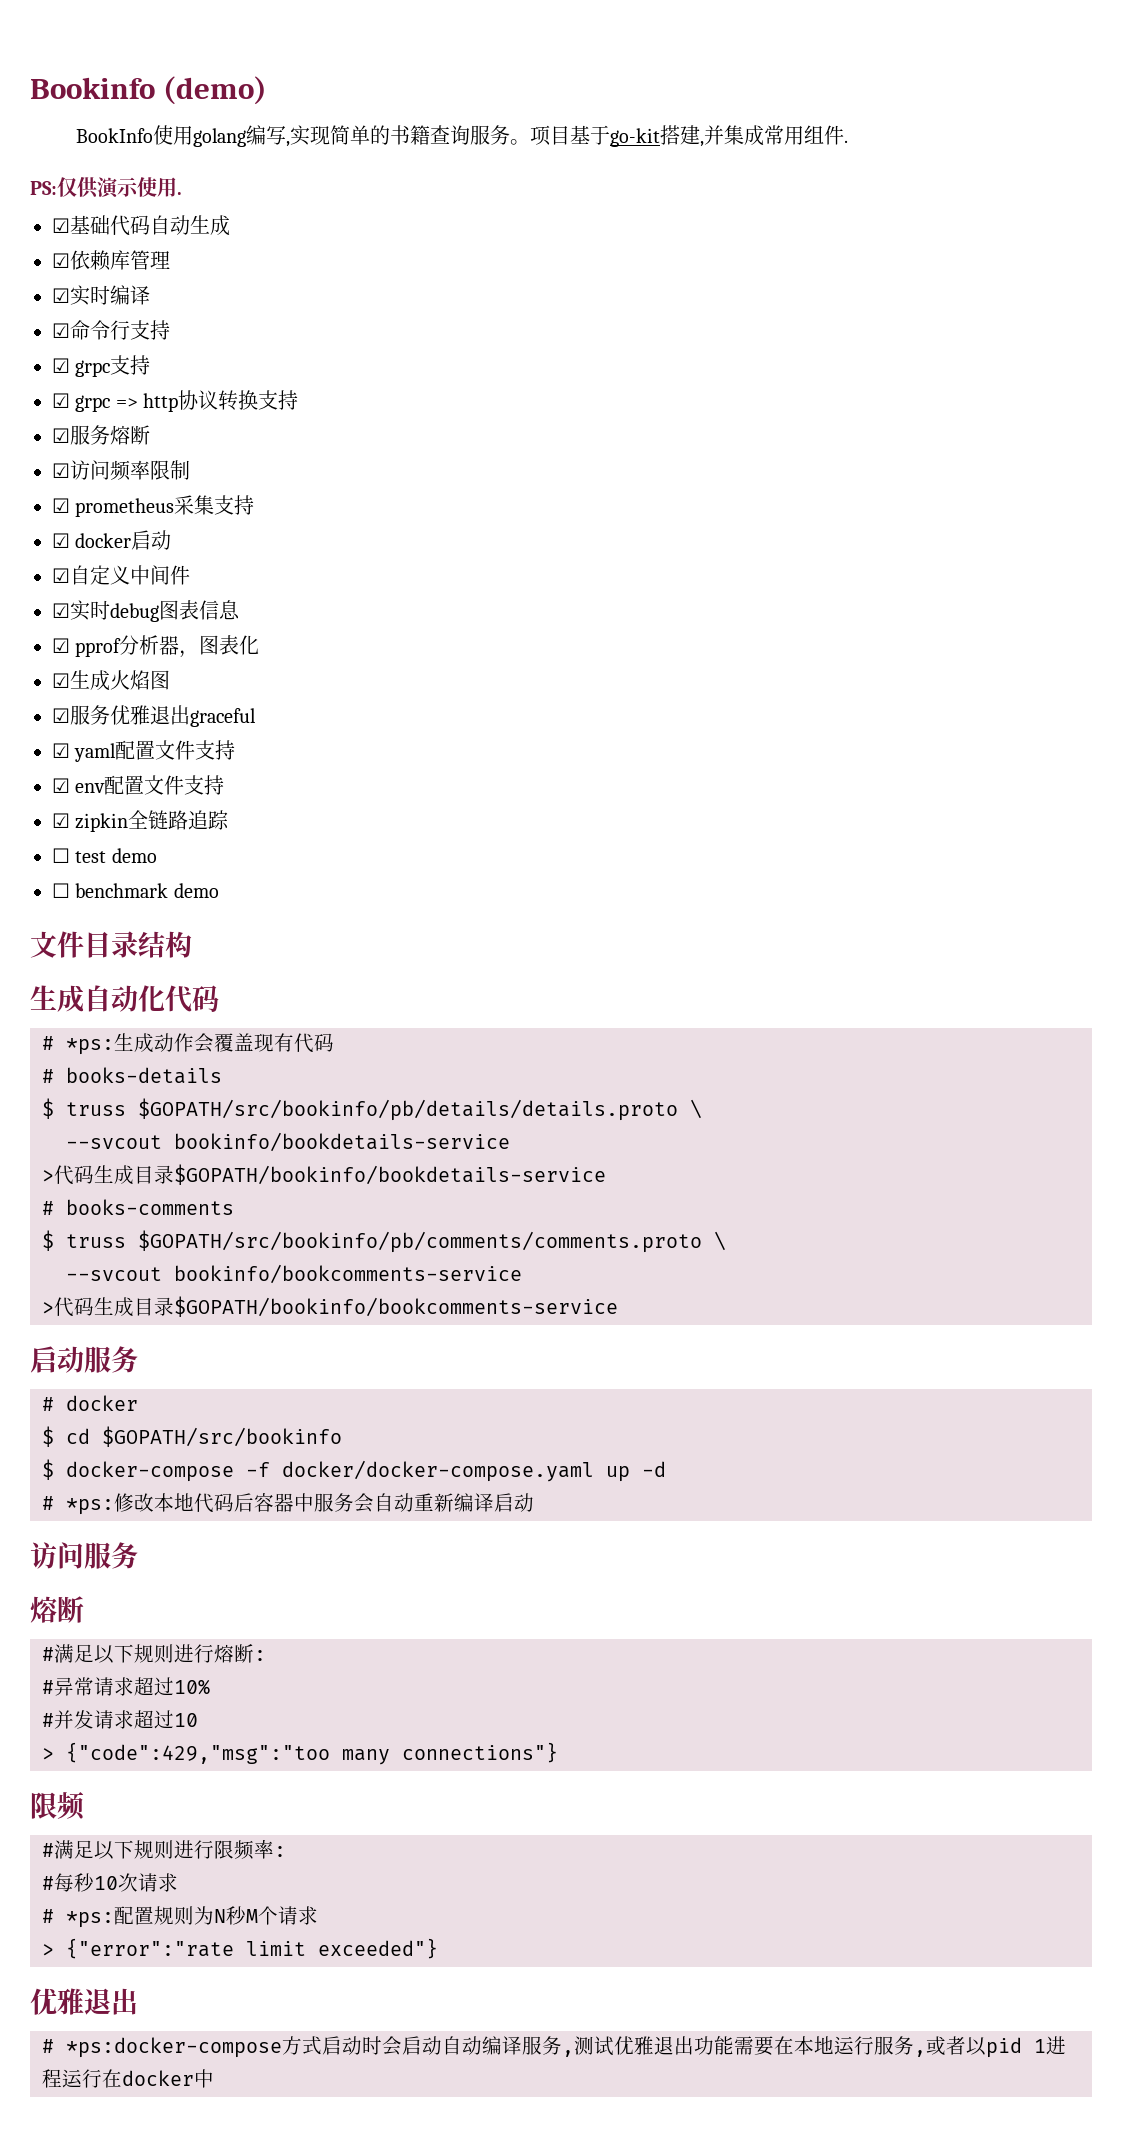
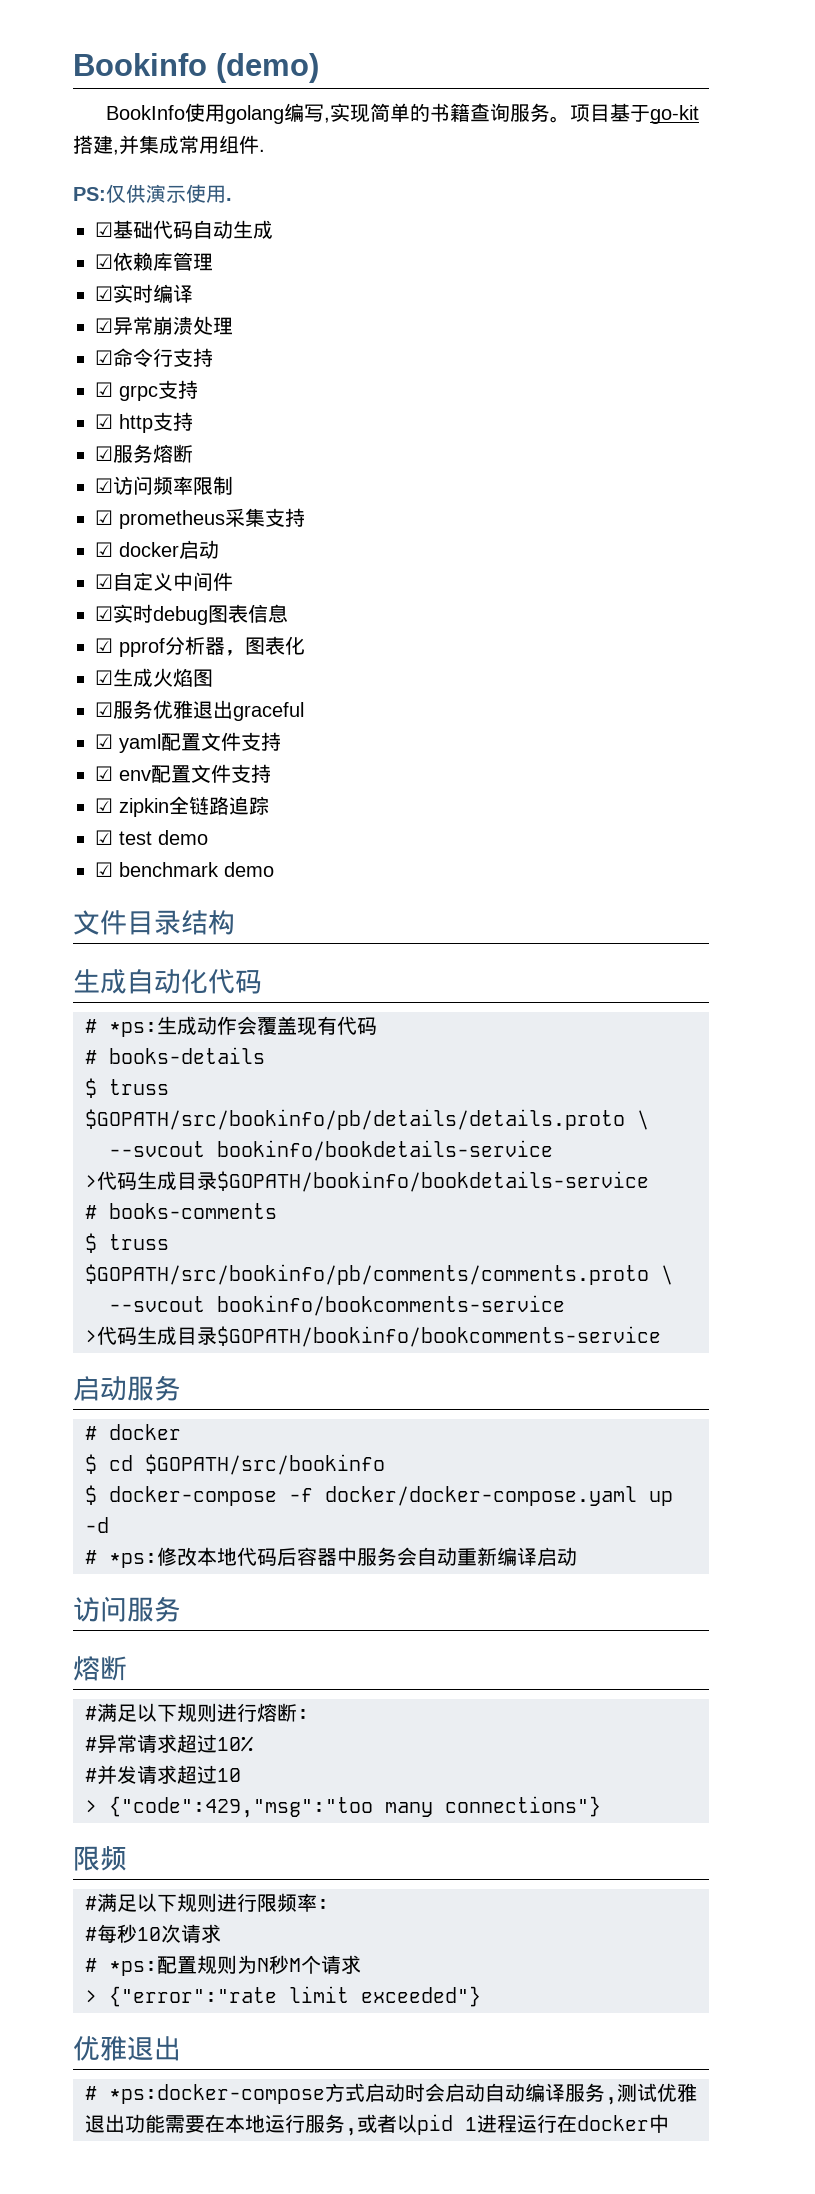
(150, 295) none -> [95,316,233,335] // ☑异常崩溃处理
[75,390,259,412] grpc => http协议转换 -> [119,414,153,433] http
[52,848,70,863] ☐ -> [95,830,113,845] ☑
[52,883,70,898] ☐ -> [95,862,113,877] ☑

